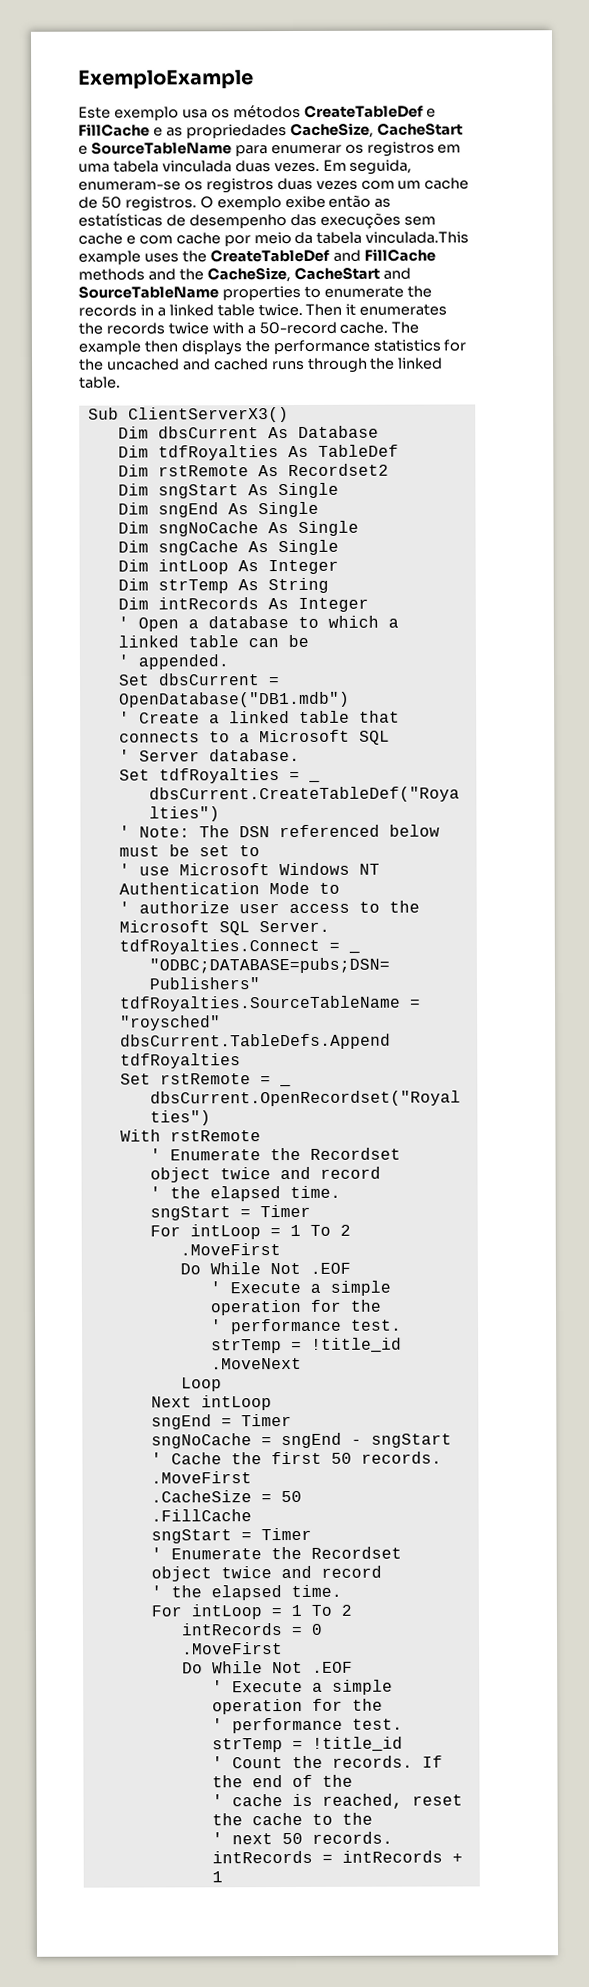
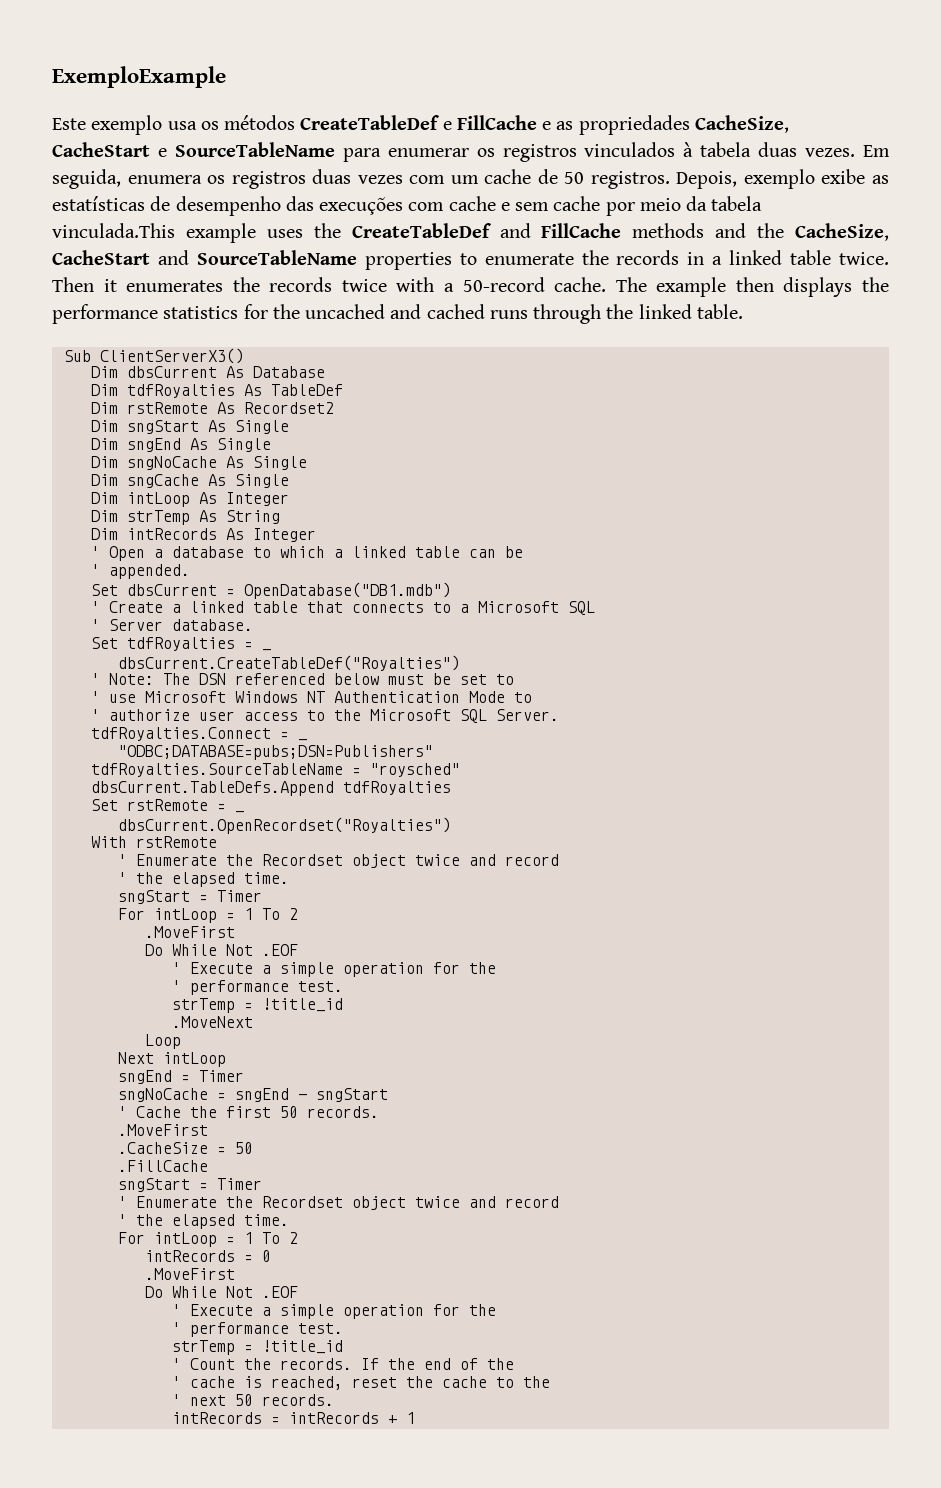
[437,144,462,154] [78,160,232,173] em uma tabela vinculada -> [584,142,752,157] vinculados à tabela
[78,181,181,191] enumeram-se -> [127,175,202,184] enumera
[199,196,214,209] O -> [676,171,738,189] Depois,
[328,194,372,208] então -> (866, 176) none
[403,216,436,226] sem -> [408,202,445,211] com
[138,235,173,245] com -> [515,202,550,211] sem

